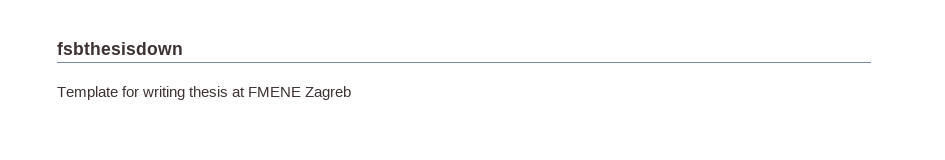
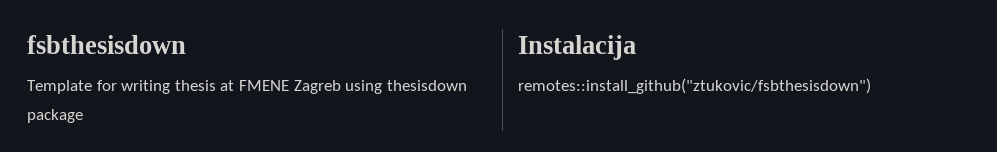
(352, 93) none -> [345,80,467,94] [27,109,83,123] [518,35,636,60] [518,78,871,94] using thesisdown package // Instalacija // remotes::install_github("ztukovic/fsbthesisdown")

